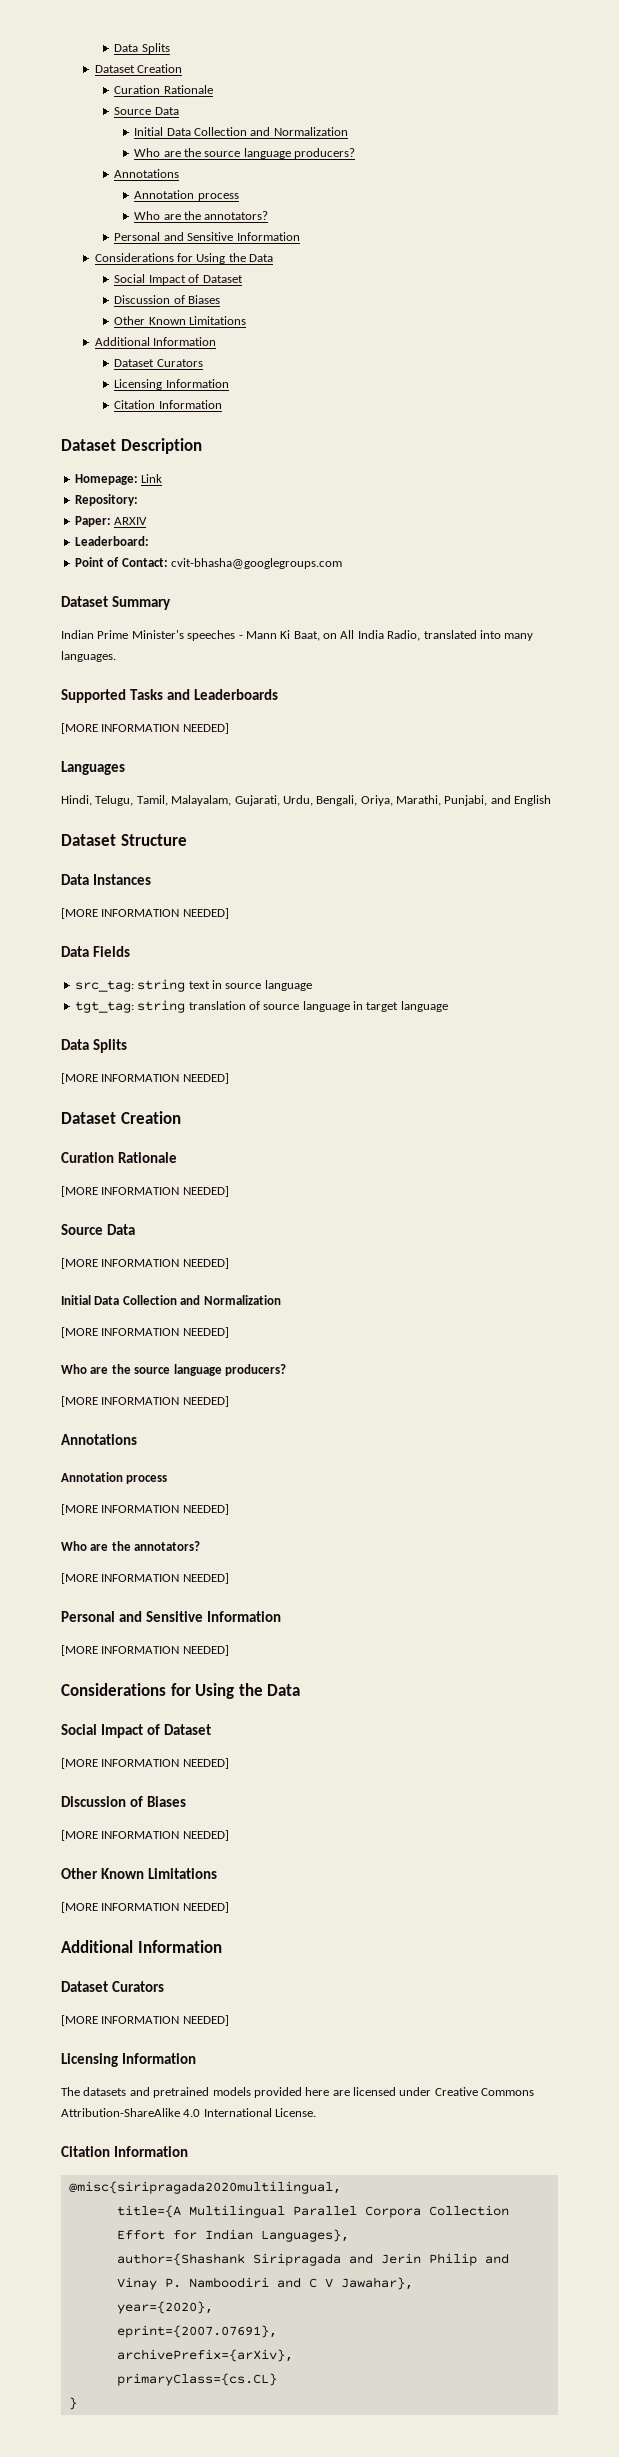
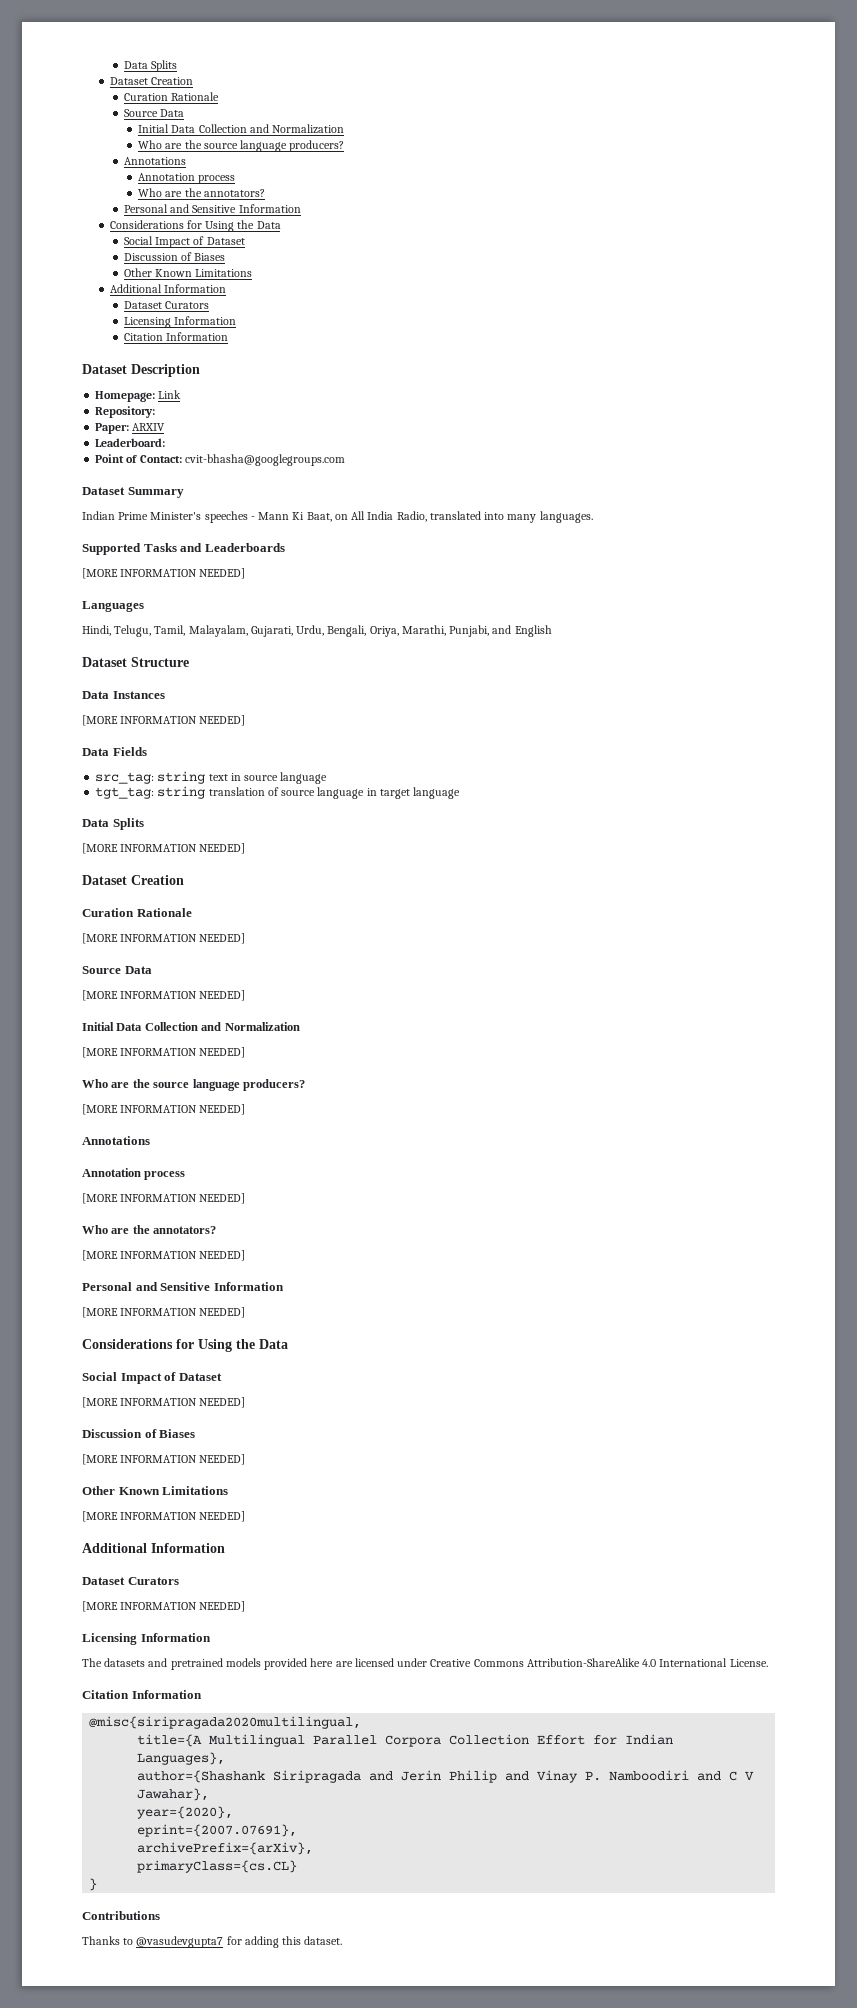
(77, 2403) none -> [82,1911,160,1920] [82,1936,343,1948] // Contributions // Thanks to @vasudevgupta7 for adding this dataset.

